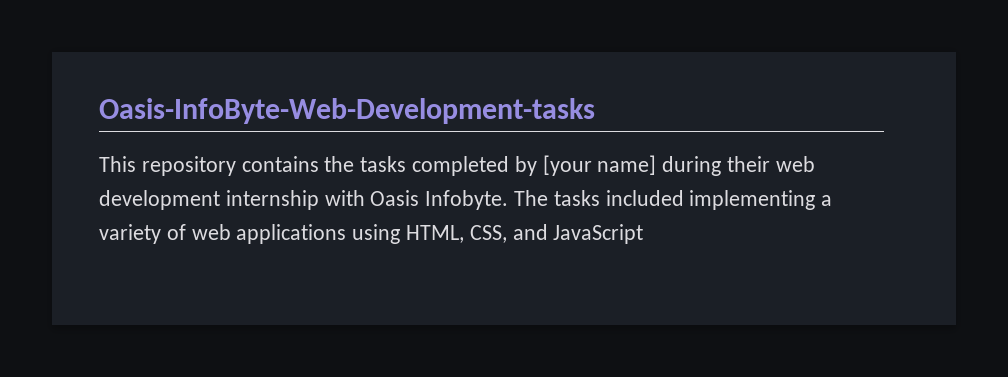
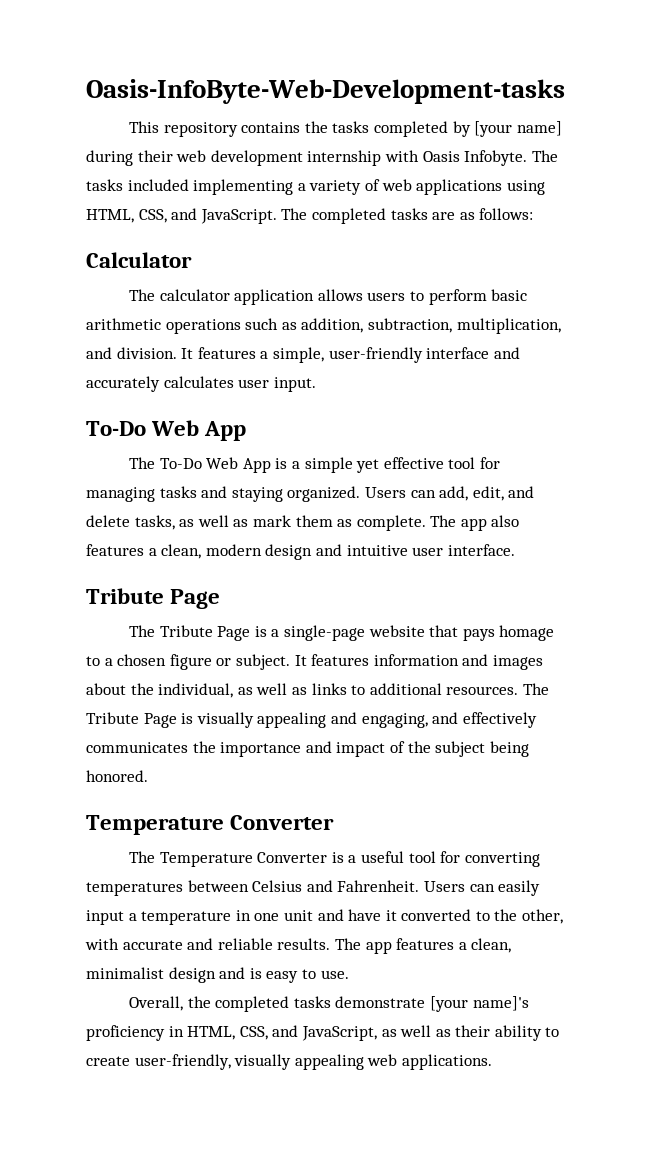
[553,224,644,244] JavaScript -> [200,208,534,224] [86,252,192,268] [129,289,528,305] [86,318,561,334] [86,347,520,363] [86,376,316,392] [86,420,247,441] [129,457,500,473] [86,486,535,502] [86,515,520,531] [86,544,515,560] [86,588,221,609] [129,625,555,641] [86,654,543,670] [86,683,549,698] [86,712,537,728] [86,741,529,757] [86,770,148,782] [86,815,335,835] [129,851,540,867] [86,880,541,896] [86,909,564,925] [85,938,512,954] [86,967,349,983] [129,996,529,1012] [86,1025,560,1041] [86,1054,492,1070] JavaScript. The completed tasks are as follows: // Calculator // The calculator application allows users to perform basic arithmetic operations such as addition, subtraction, multiplication, and division. It features a simple, user-friendly interface and accurately calculates user input. // To-Do Web App // The To-Do Web App is a simple yet effective tool for managing tasks and staying organized. Users can add, edit, and delete tasks, as well as mark them as complete. The app also features a clean, modern design and intuitive user interface. // Tribute Page // The Tribute Page is a single-page website that pays homage to a chosen figure or subject. It features information and images about the individual, as well as links to additional resources. The Tribute Page is visually appealing and engaging, and effectively communicates the importance and impact of the subject being honored. // Temperature Converter // The Temperature Converter is a useful tool for converting temperatures between Celsius and Fahrenheit. Users can easily input a temperature in one unit and have it converted to the other, with accurate and reliable results. The app features a clean, minimalist design and is easy to use. // Overall, the completed tasks demonstrate [your name]'s proficiency in HTML, CSS, and JavaScript, as well as their ability to create user-friendly, visually appealing web applications.

